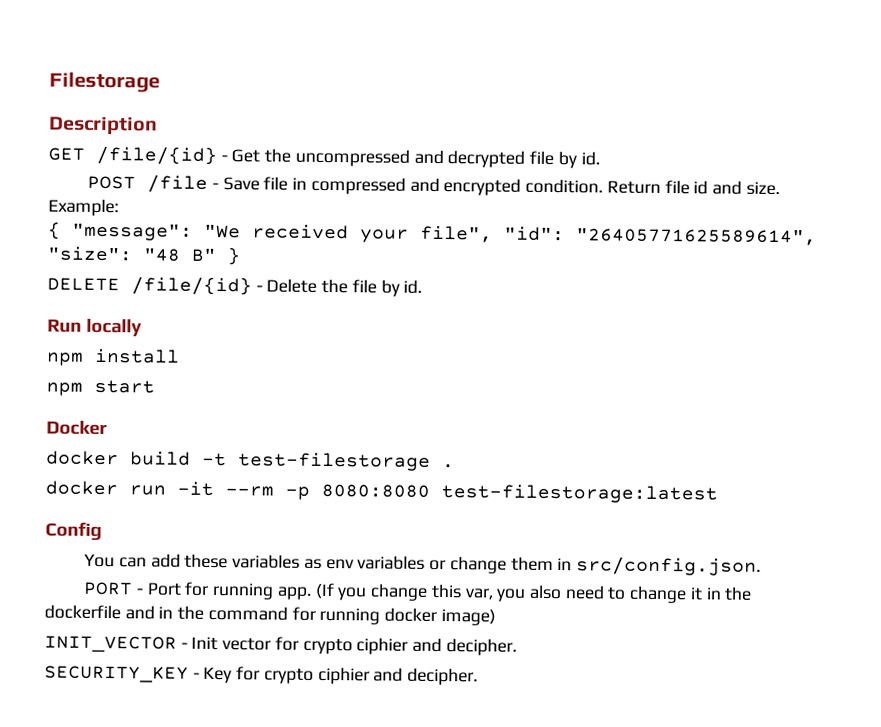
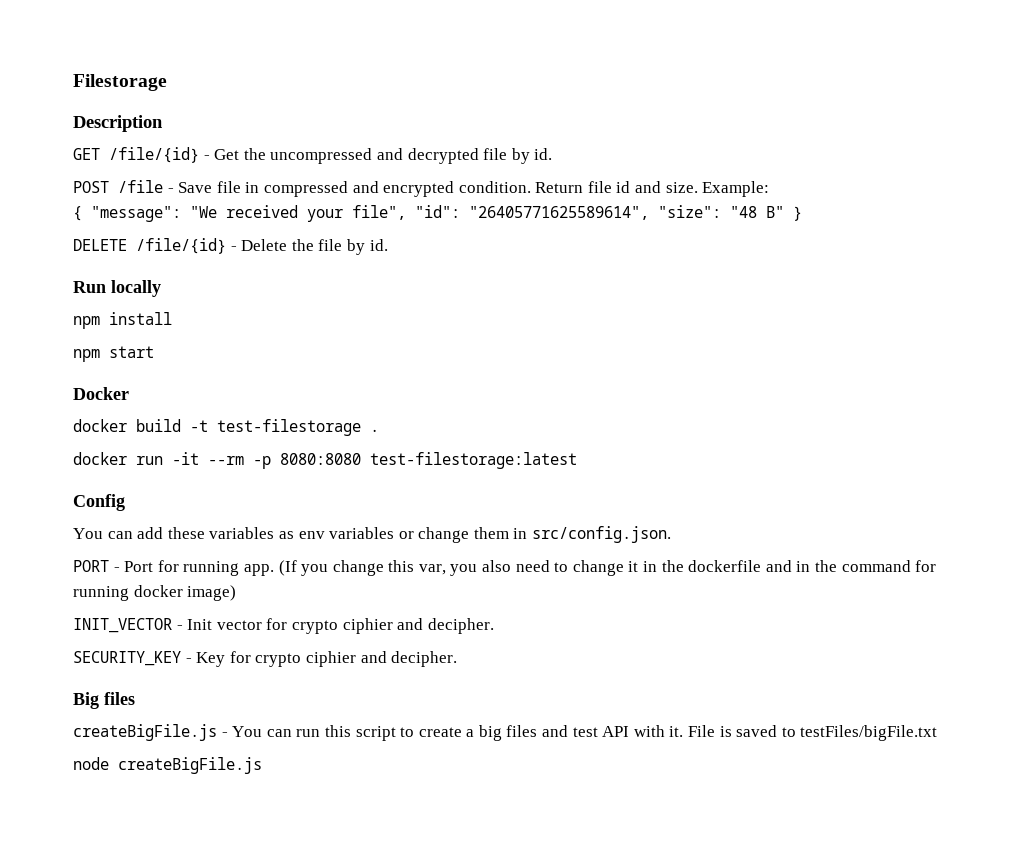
(479, 676) none -> [73,692,135,709] [73,724,938,741] [73,757,262,774] // Big files // createBigFile.js - You can run this script to create a big files and test API with it. File is saved to testFiles/bigFile.txt // node createBigFile.js

